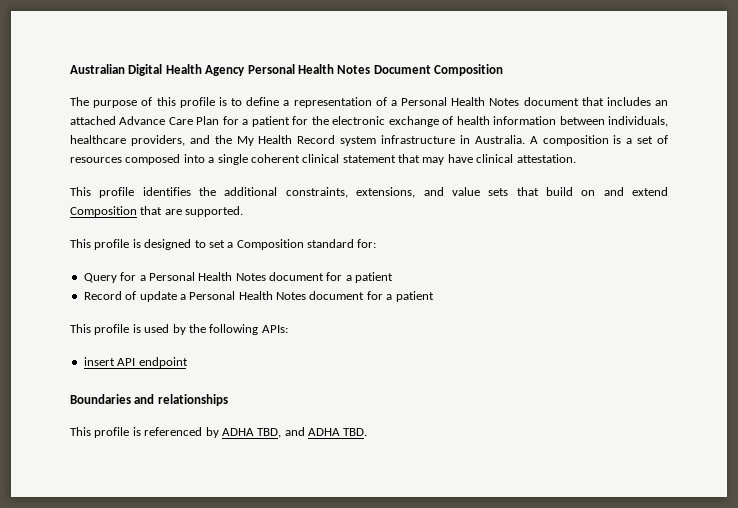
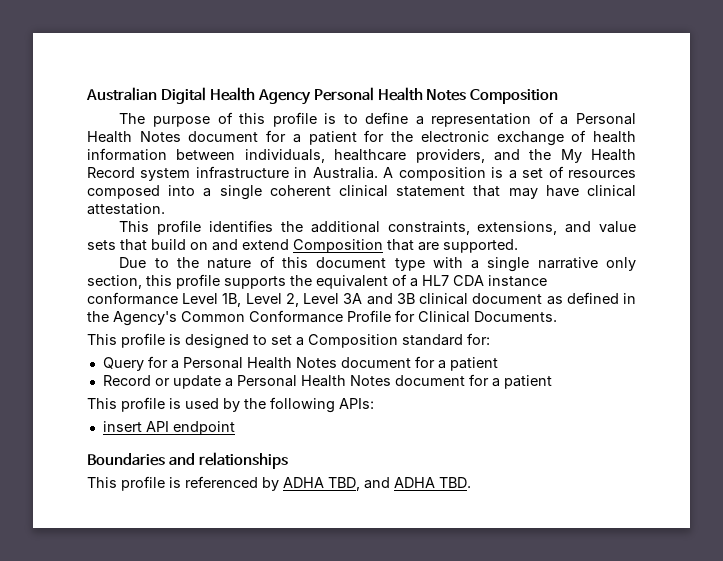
[373,65,431,74] Document -> (467, 95) none
[581,97,668,106] [70,116,220,125] that includes an attached Advance Care Plan -> (259, 136) none
(244, 211) none -> [119,256,636,272] [87,274,547,289] [87,292,636,307] [87,310,557,326] // Due to the nature of this document type with a single narrative only section, this profile supports the equivalent of a HL7 CDA instance conformance Level 1B, Level 2, Level 3A and 3B clinical document as defined in the Agency's Common Conformance Profile for Clinical Documents.
[125,291,137,300] of -> [154,378,170,386] or

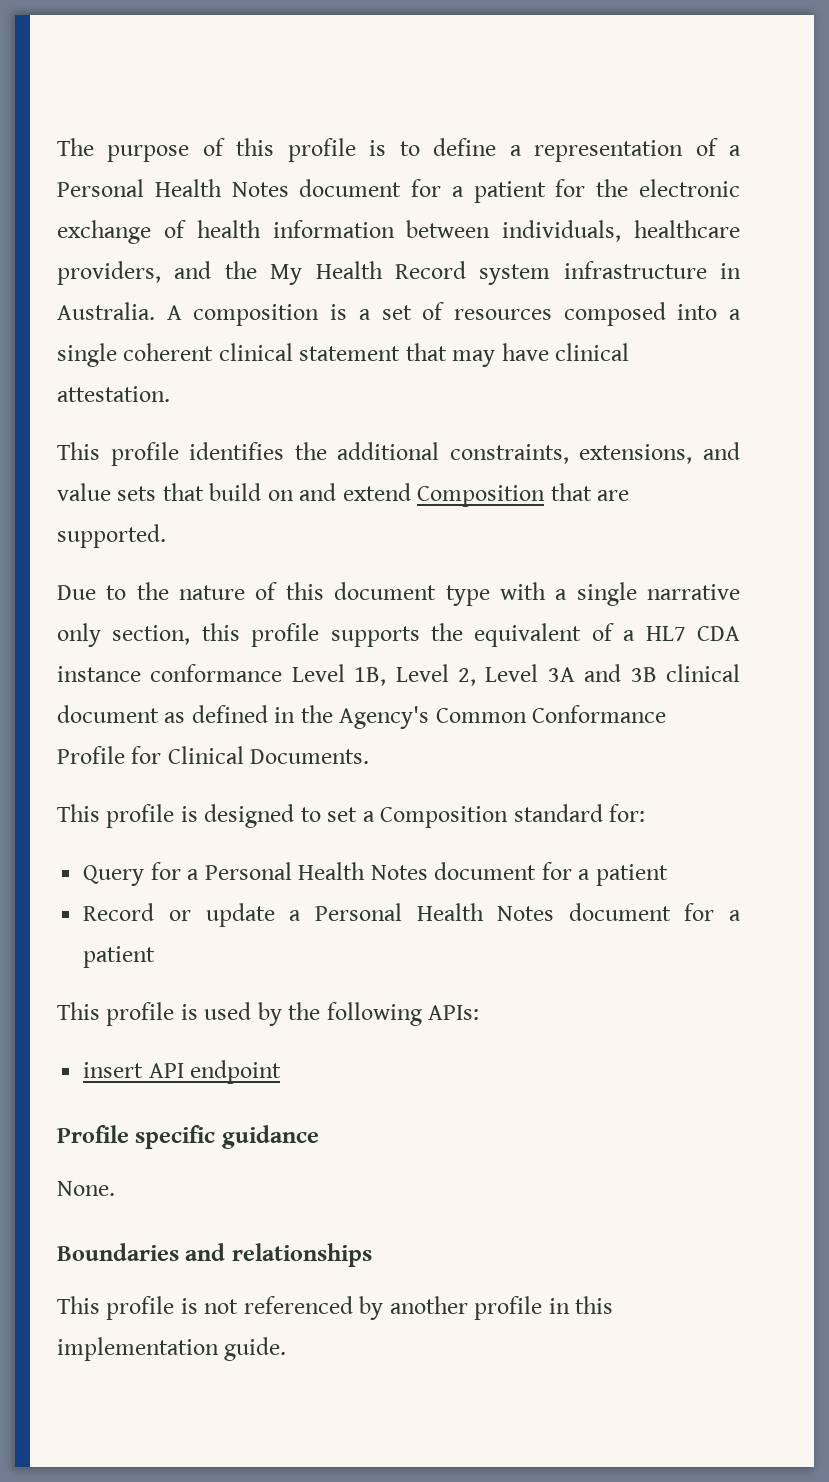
[86,87,559,105] Australian Digital Health Agency Personal Health Notes Composition // -> (57, 147) none
(235, 428) none -> [57,1125,319,1149] [57,1181,115,1196] // Profile specific guidance // None.
(181, 482) none -> [204,1299,239,1314] not
[283,477,471,491] ADHA TBD, and ADHA TBD. -> [389,1296,614,1320] [57,1337,287,1361] another profile in this implementation guide.

